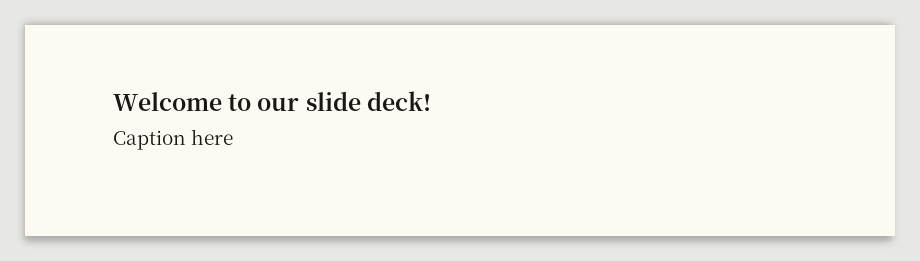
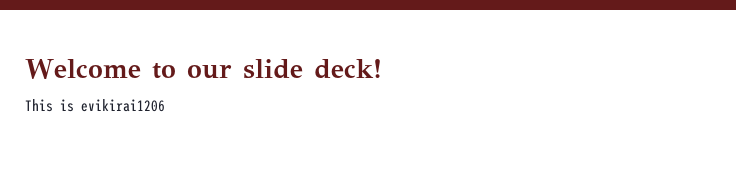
[113,129,234,150] Caption here -> [25,99,165,112] This is evikirai1206

